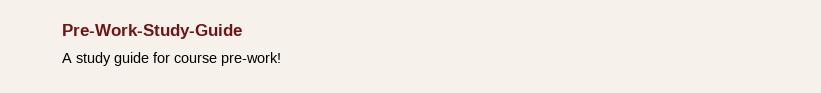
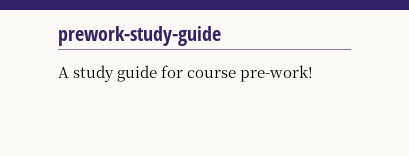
[62,24,242,39] Pre-Work-Study-Guide -> [58,26,221,46] prework-study-guide

